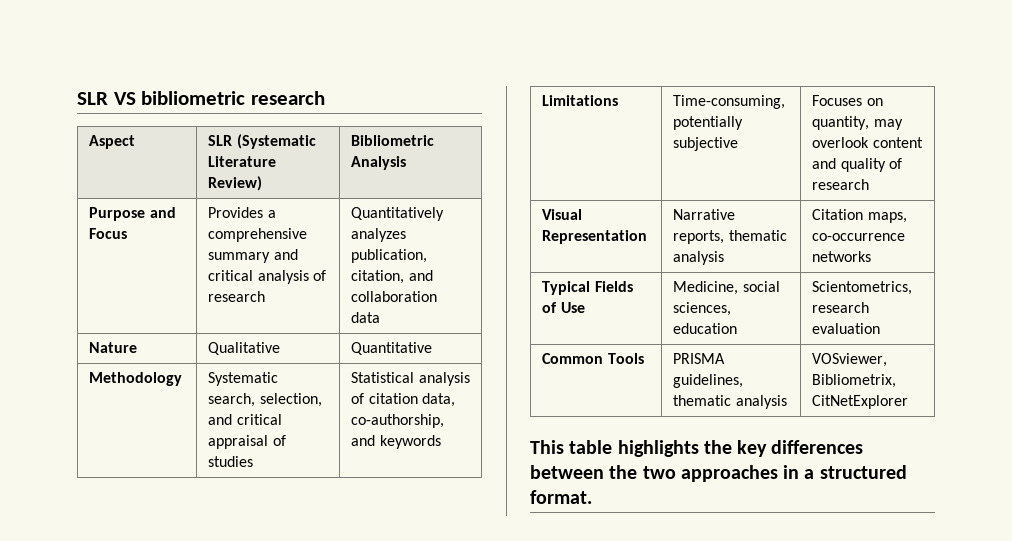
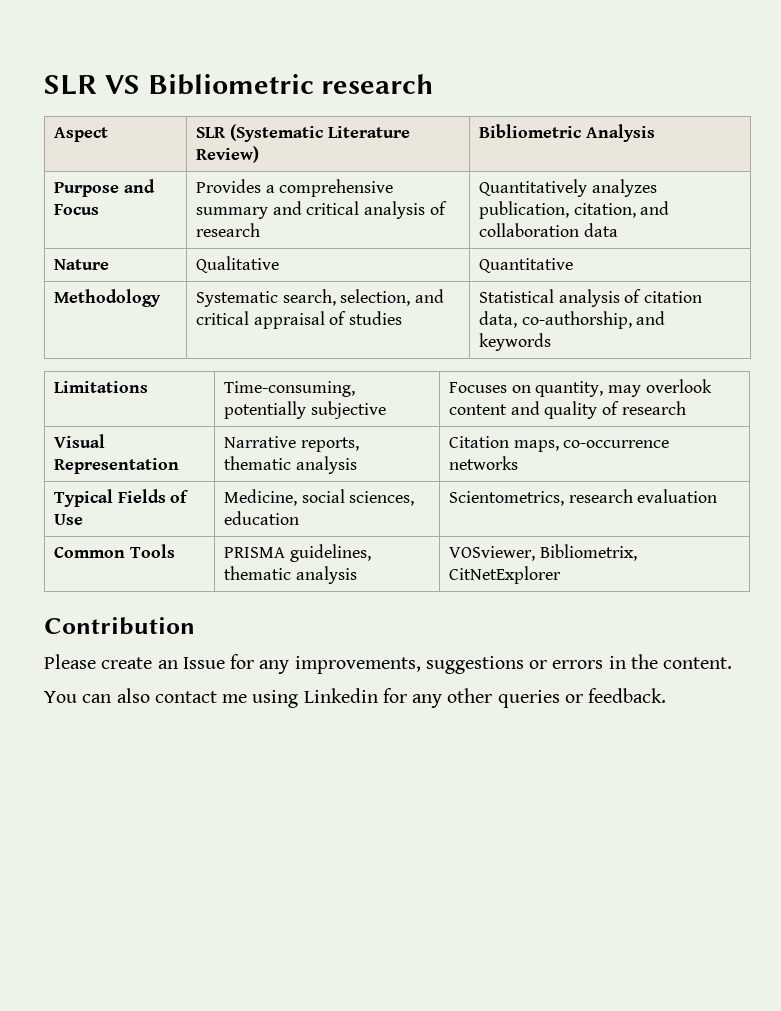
[141,91,246,105] bibliometric -> [147,74,314,95] Bibliometric
[530,440,864,457] [530,465,907,482] [530,490,592,504] This table highlights the key differences between the two approaches in a structured format. -> [44,617,195,635] [44,654,733,674] [44,688,667,708] Contribution // Please create an Issue for any improvements, suggestions or errors in the content. // You can also contact me using Linkedin for any other queries or feedback.

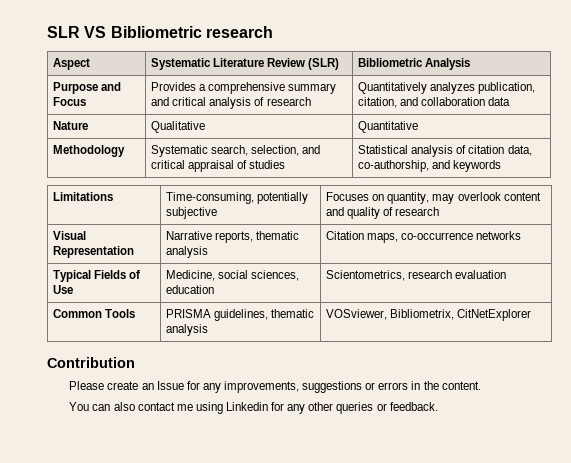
[195,124,410,142] [195,146,259,163] SLR (Systematic Literature Review) -> [151,58,340,70] Systematic Literature Review (SLR)

